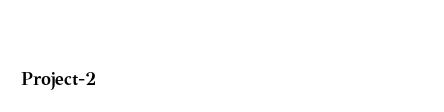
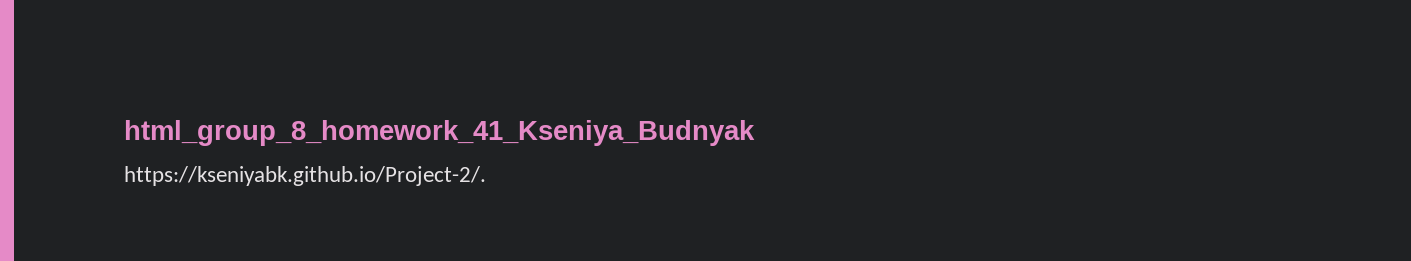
[21,72,96,90] Project-2 -> [124,120,755,146] [124,166,486,186] html_group_8_homework_41_Kseniya_Budnyak // https://kseniyabk.github.io/Project-2/.

